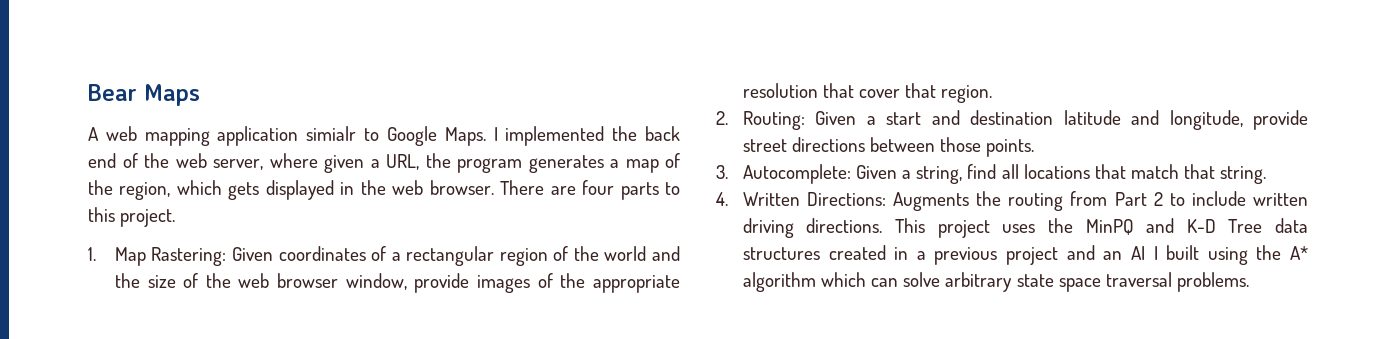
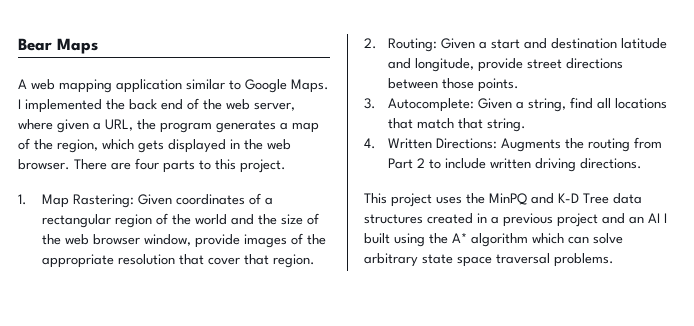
[306,126,357,141] simialr -> [186,79,225,90] similar
(883, 225) none -> (643, 163) //

